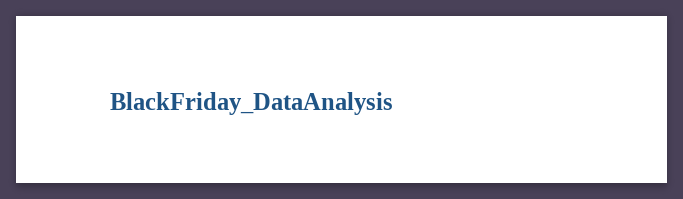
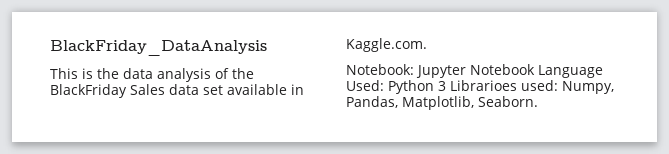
(393, 103) none -> [50,68,254,82] [50,84,304,98] [346,38,427,52] [346,64,603,78] [346,80,614,94] [346,96,538,110] // This is the data analysis of the BlackFriday Sales data set available in Kaggle.com. // Notebook: Jupyter Notebook Language Used: Python 3 Librarioes used: Numpy, Pandas, Matplotlib, Seaborn.

